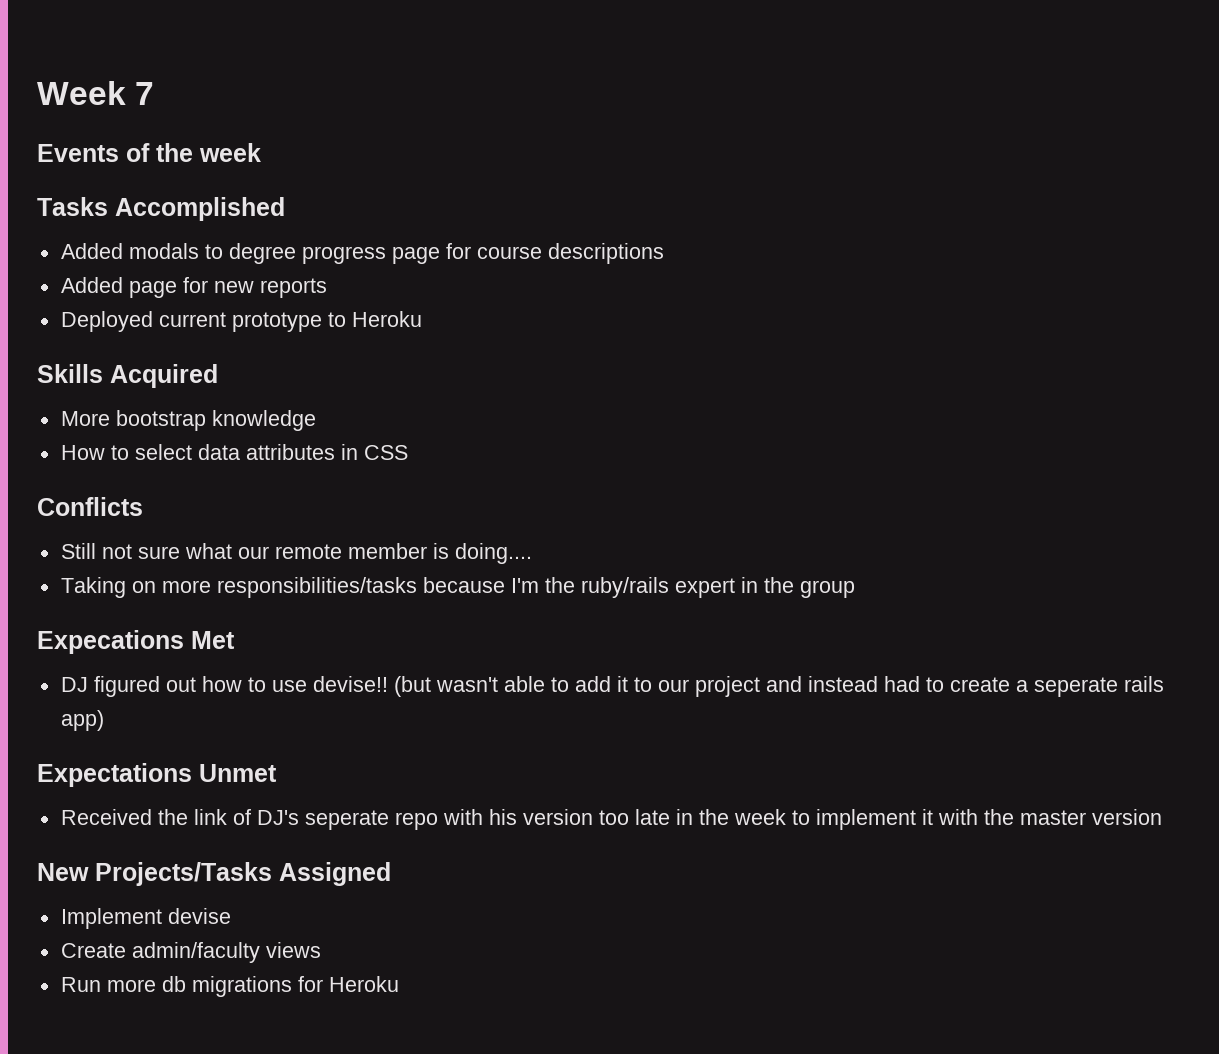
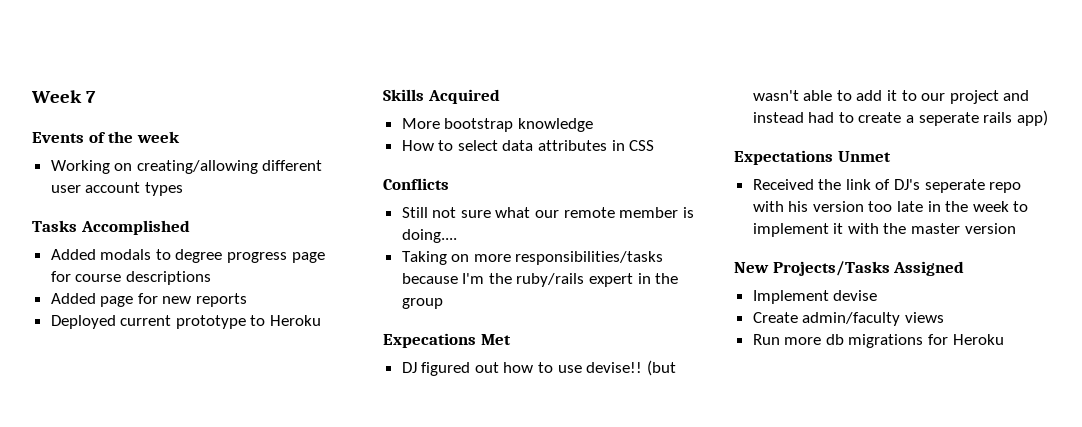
(261, 152) none -> [50,160,323,174] [50,182,183,196] // Working on creating/allowing different user account types

